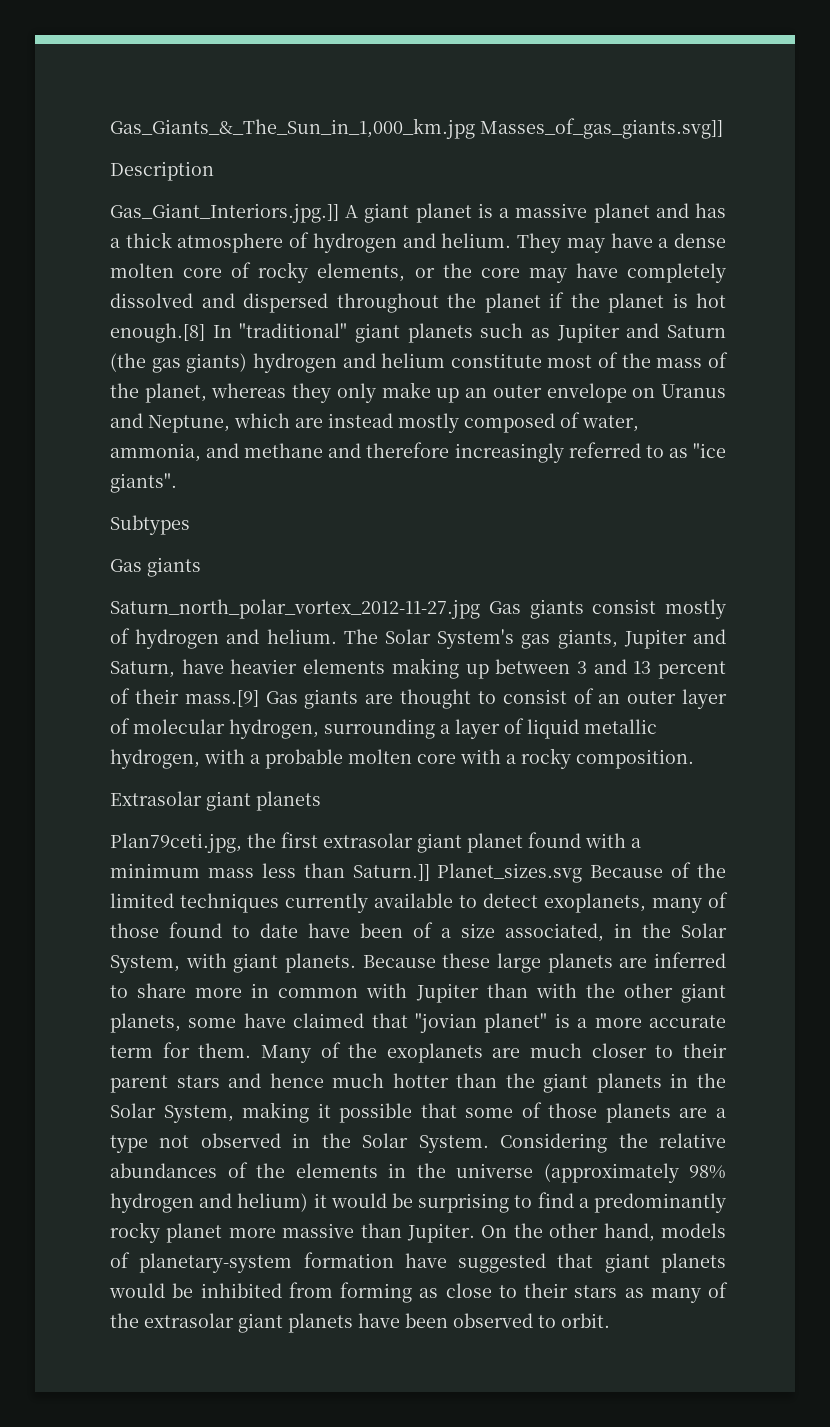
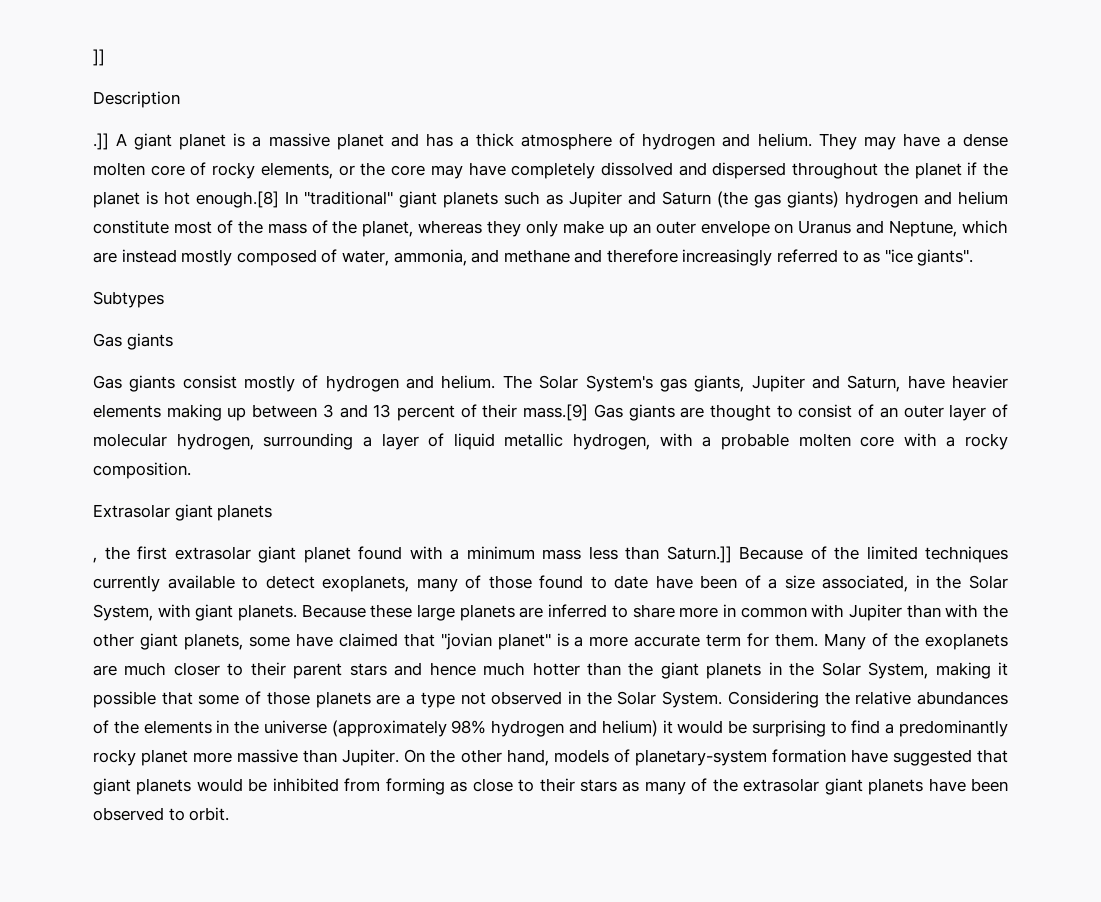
[110,118,723,139] Gas_Giants_&_The_Sun_in_1,000_km.jpg Masses_of_gas_giants.svg]] -> [93,49,105,66] ]]
[110,203,339,223] Gas_Giant_Interiors.jpg.]] -> [93,133,109,150] .]]
[110,599,480,619] Saturn_north_polar_vortex_2012-11-27.jpg -> (173, 341) none
[110,833,242,853] Plan79ceti.jpg, -> [93,557,97,563] ,
[437,863,583,883] Planet_sizes.svg -> (732, 554) none

